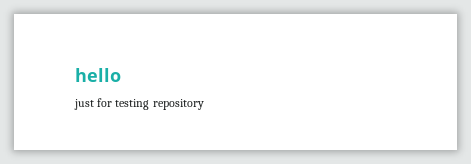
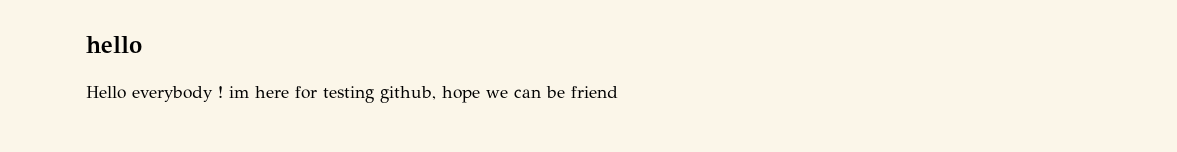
[74,98,204,110] just for testing repository -> [86,86,618,103] Hello everybody ! im here for testing github, hope we can be friend

